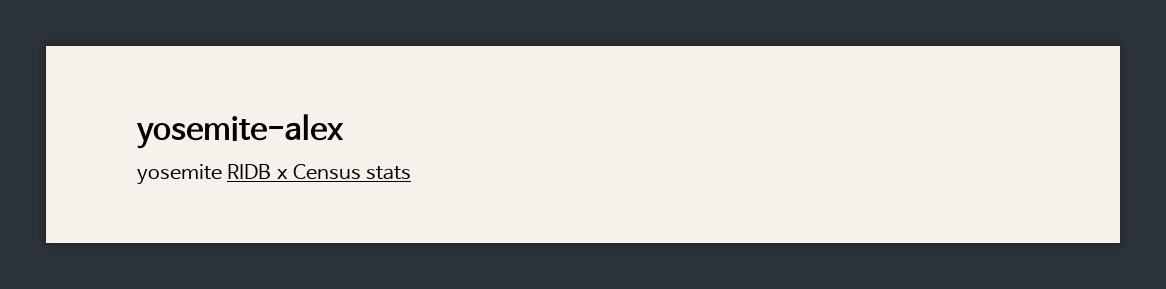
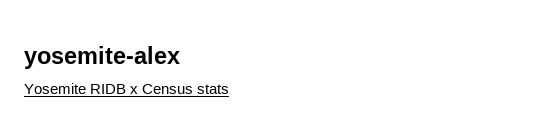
[137,164,222,185] yosemite -> [24,83,86,94] Yosemite

